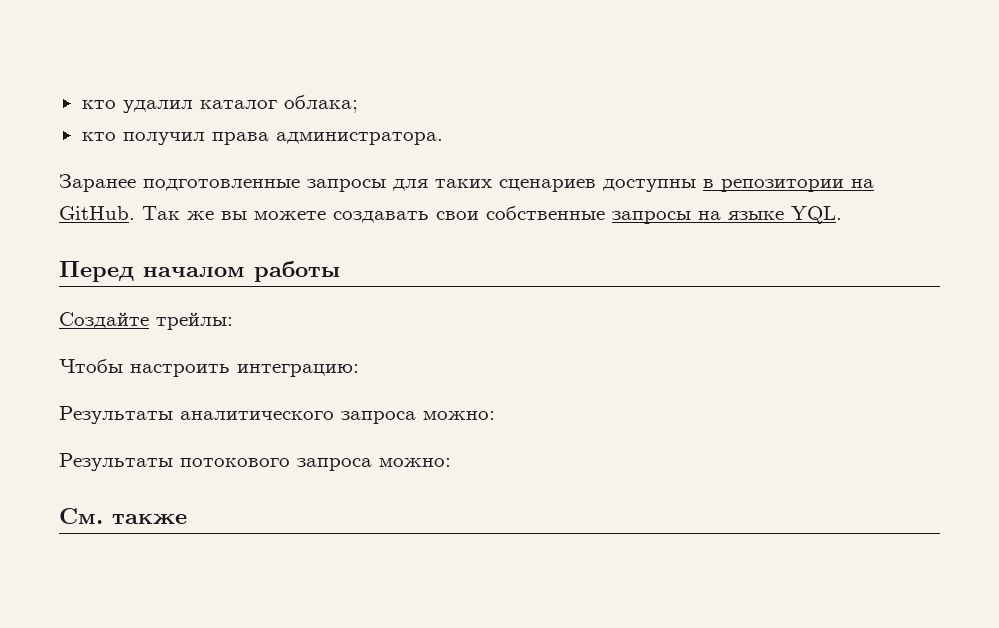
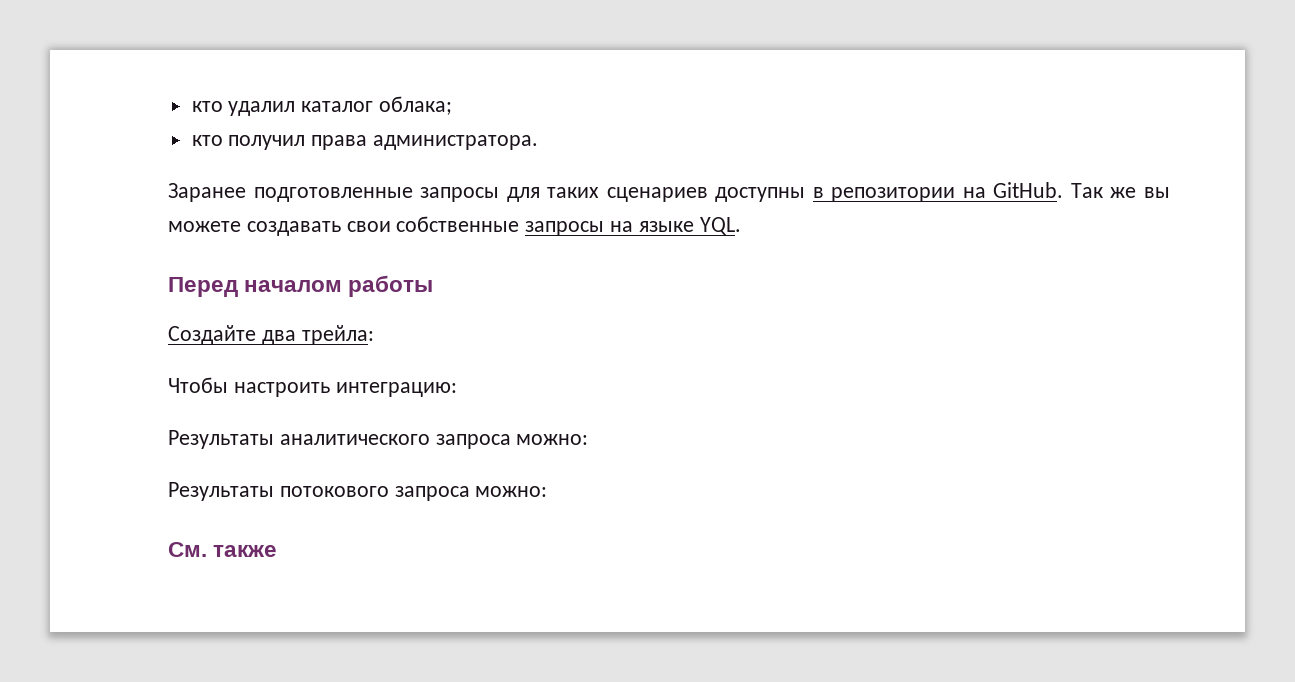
[156,312,233,330] трейлы: -> [261,325,374,345] два трейла:

